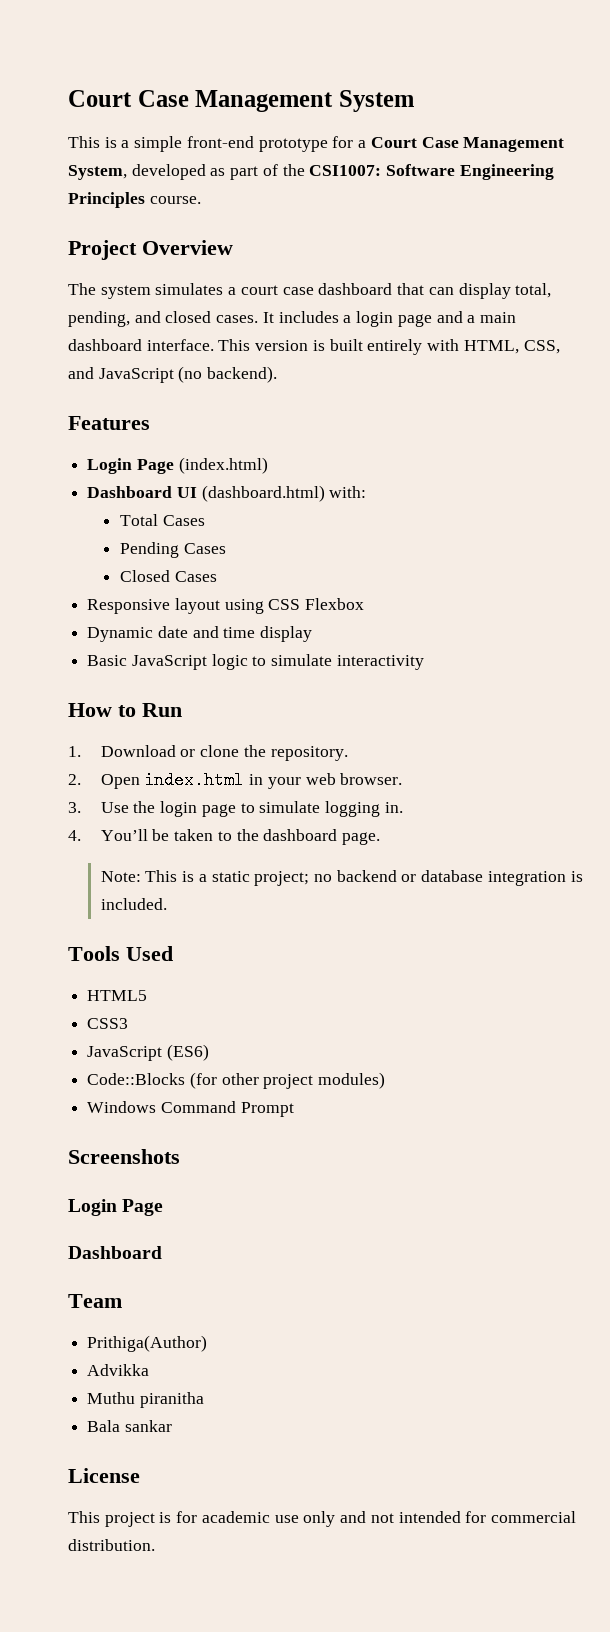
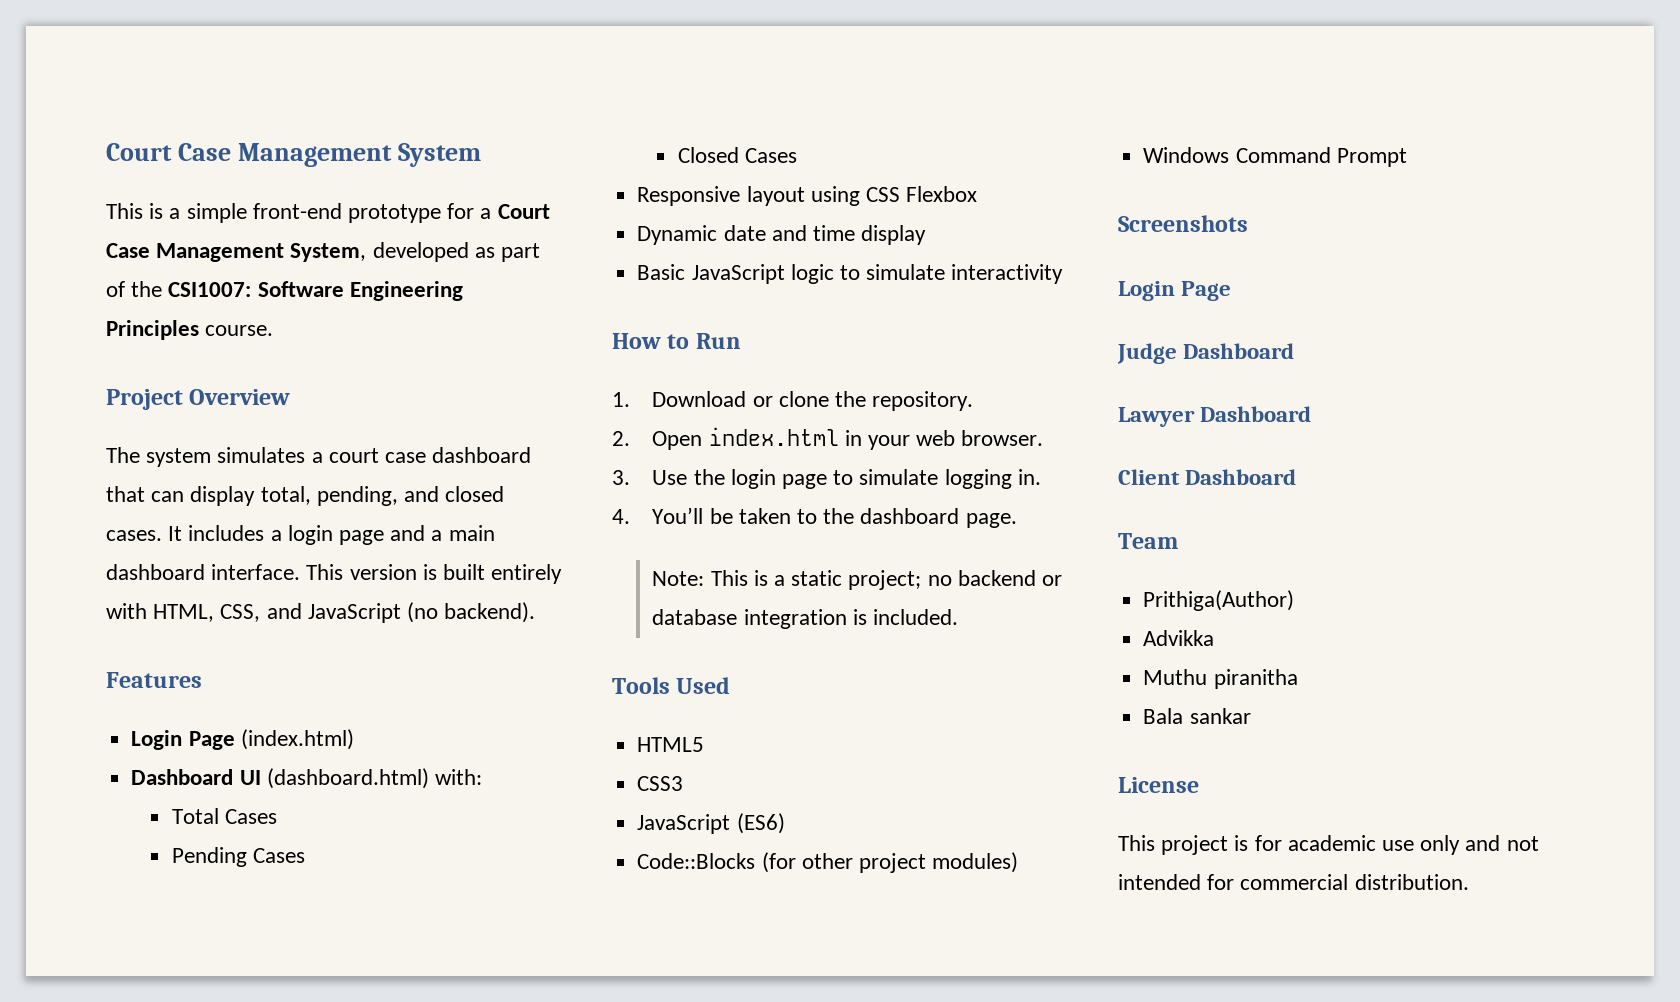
(164, 1207) none -> [1117,343,1295,364] [1118,406,1312,427] [1118,469,1180,485] Judge Dashboard // Lawyer Dashboard // Client

